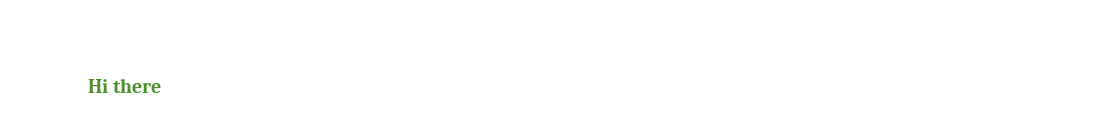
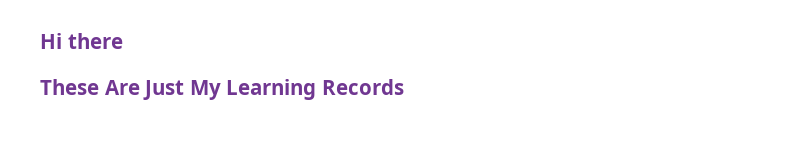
(162, 85) none -> [40,79,404,100] // These Are Just My Learning Records

